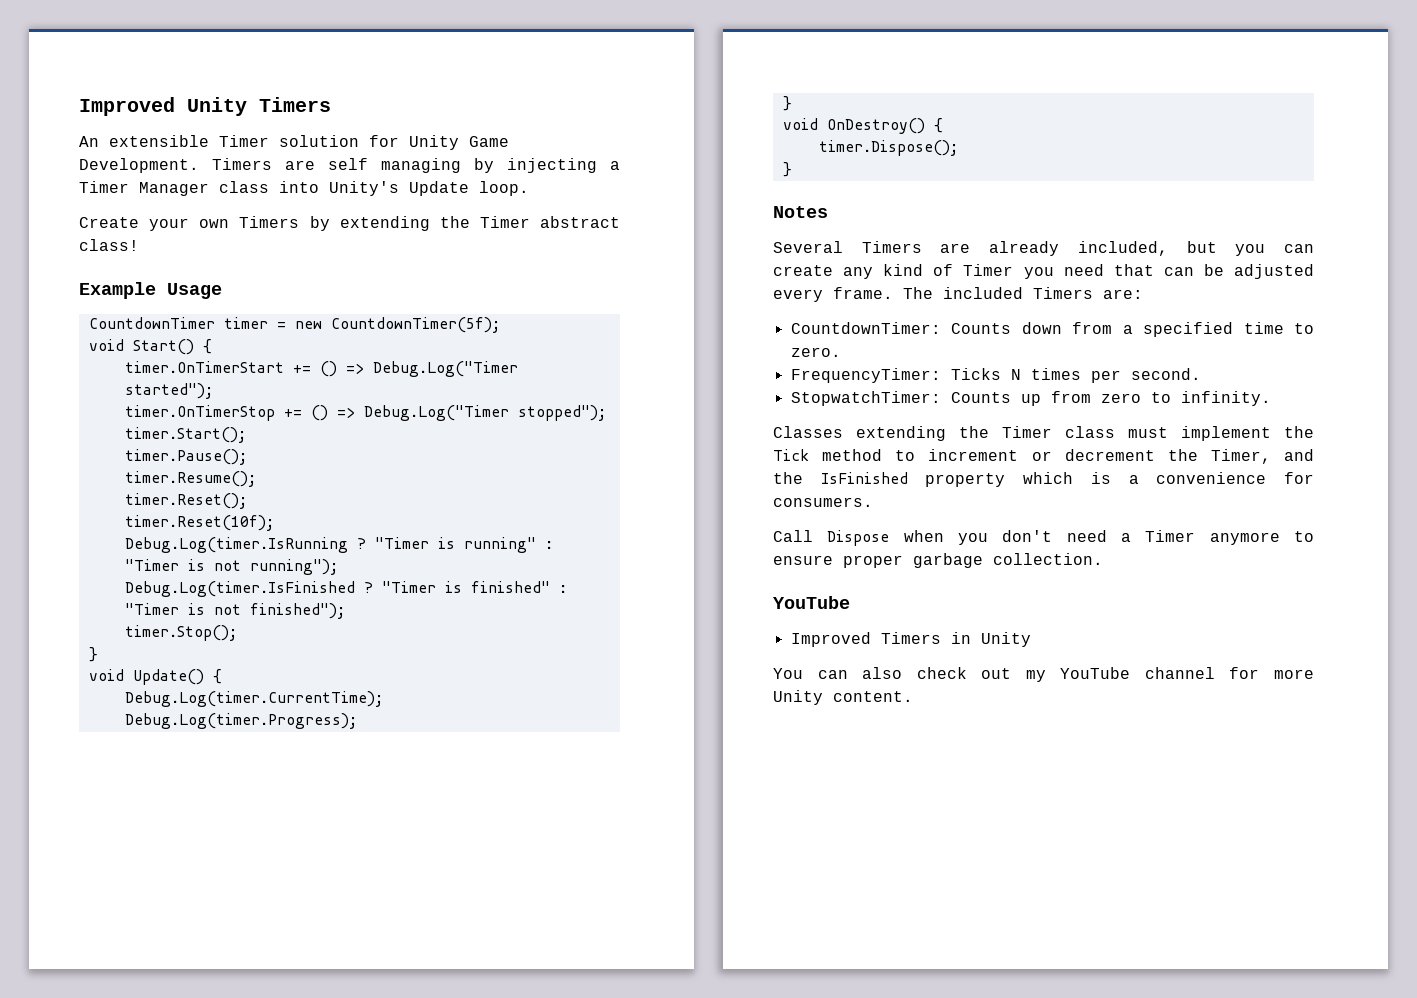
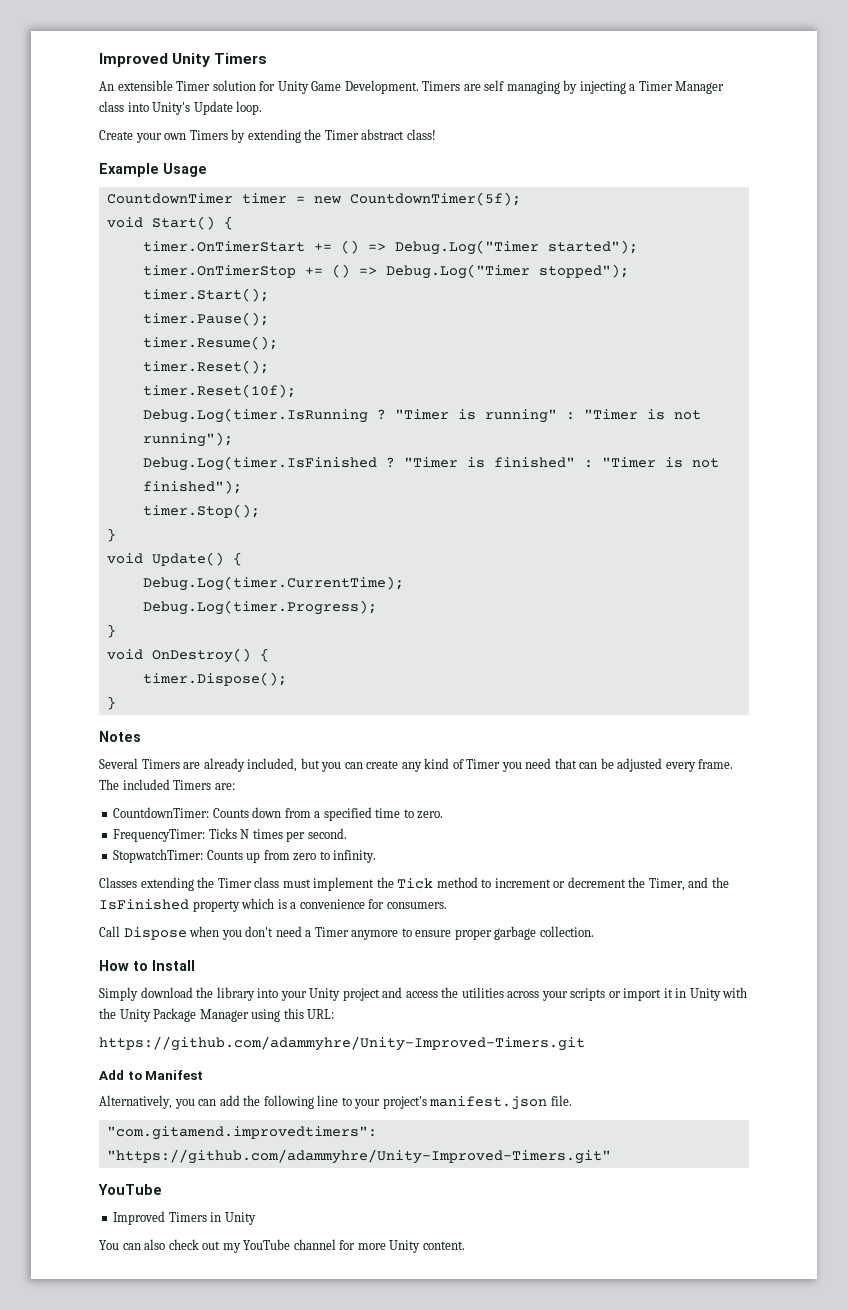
(1103, 559) none -> [99,960,195,971] [99,987,748,1001] [99,1008,335,1022] [99,1036,585,1051] [99,1070,204,1080] [99,1095,572,1110] [106,1126,377,1140] [106,1149,611,1164] // How to Install // Simply download the library into your Unity project and access the utilities across your scripts or import it in Unity with the Unity Package Manager using this URL: // https://github.com/adammyhre/Unity-Improved-Timers.git // Add to Manifest // Alternatively, you can add the following line to your project's manifest.json file. // "com.gitamend.improvedtimers": "https://github.com/adammyhre/Unity-Improved-Timers.git"

